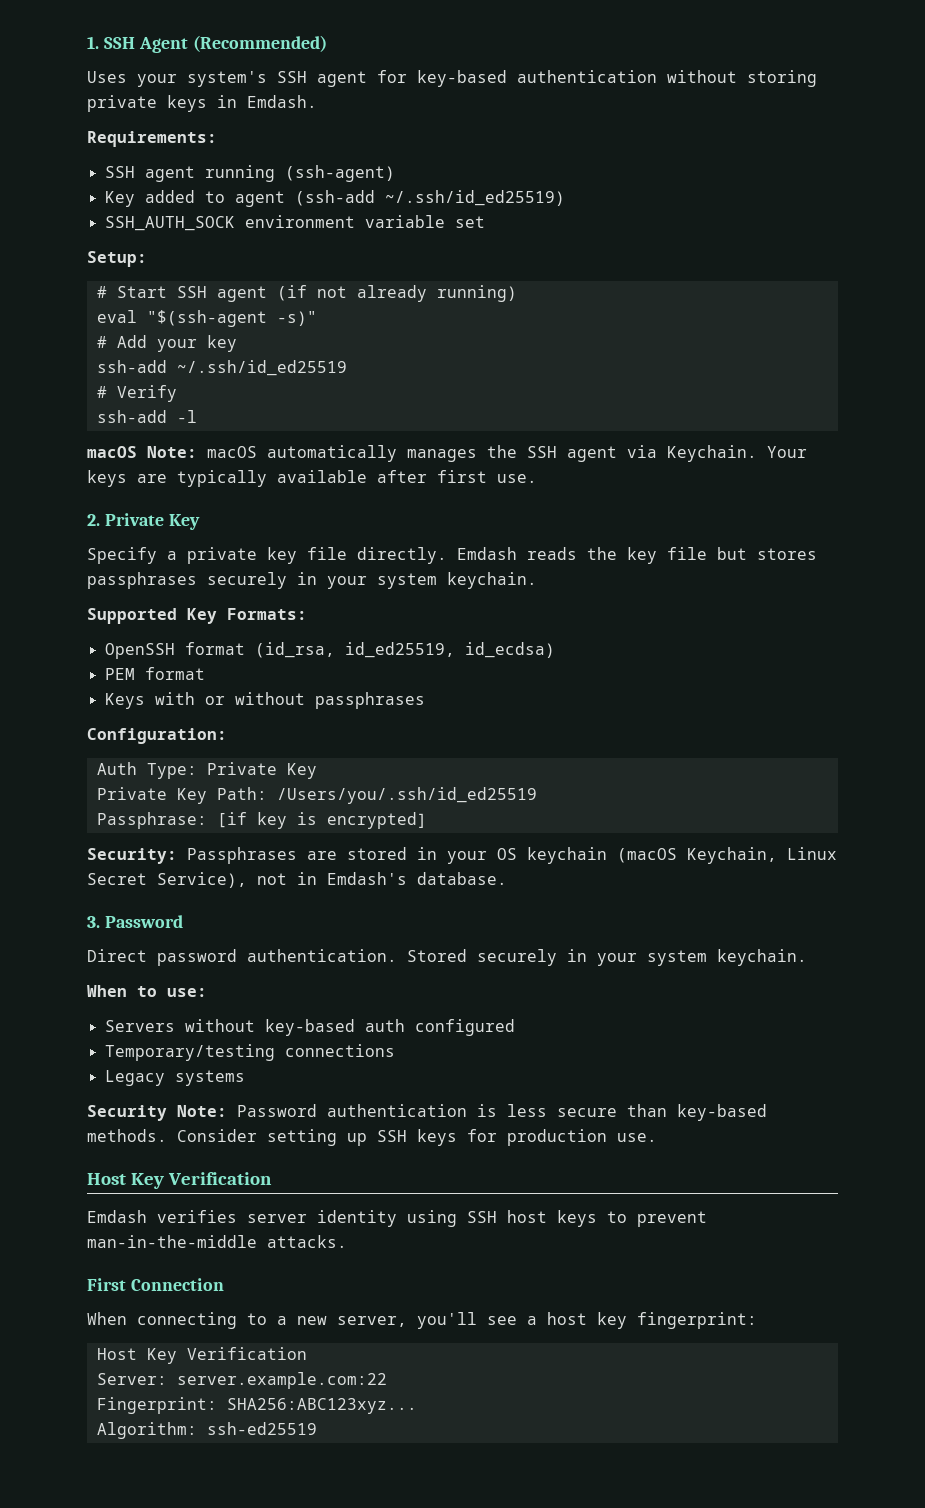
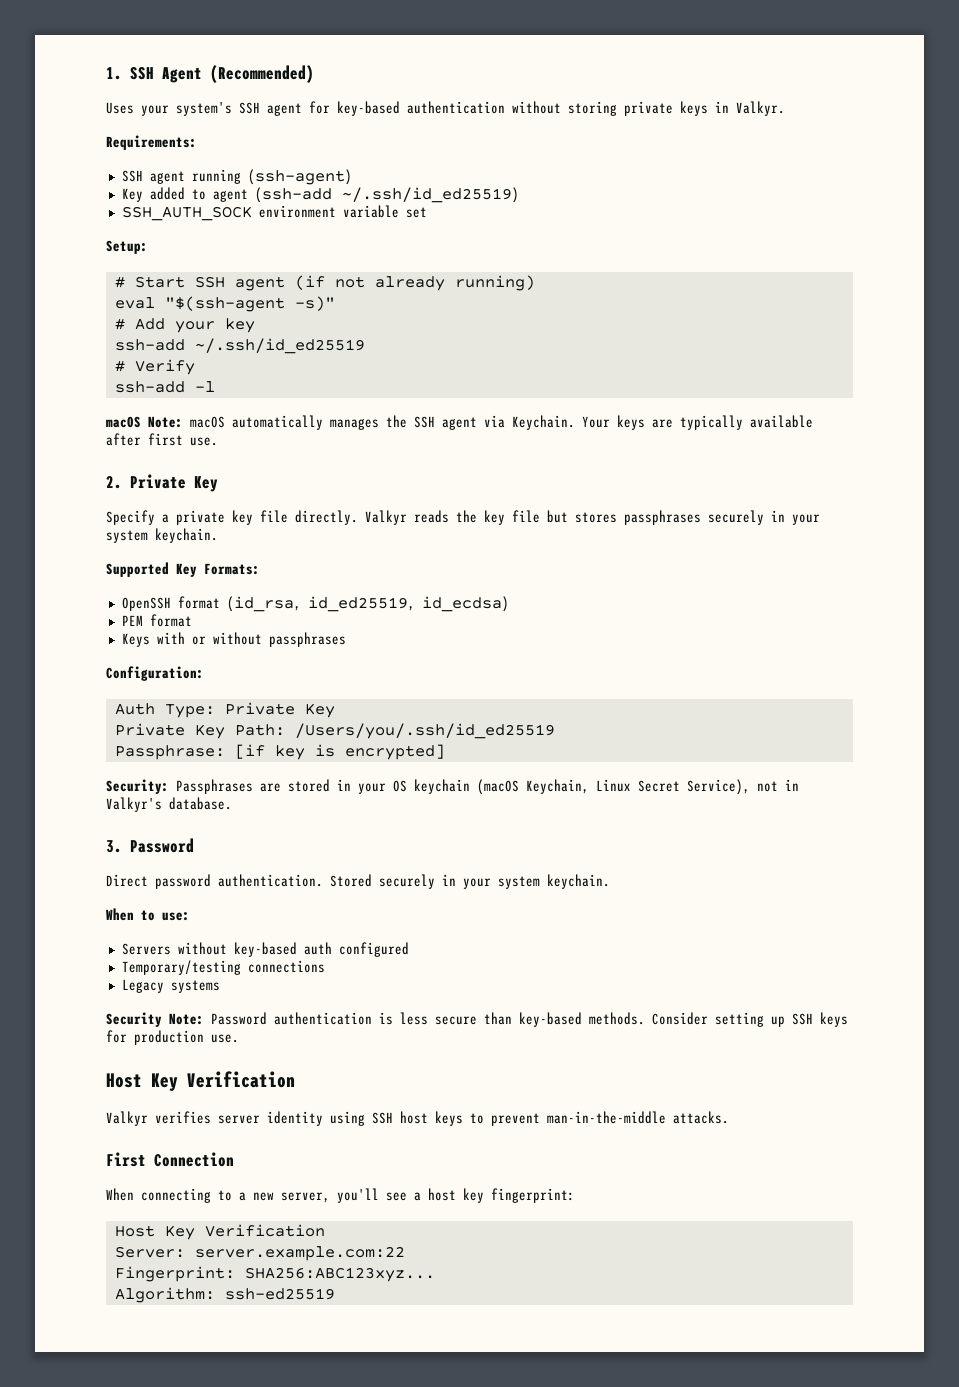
[247,95,317,108] Emdash. -> [736,101,785,116] Valkyr.
[457,547,517,560] Emdash -> [365,510,407,525] Valkyr
[327,872,407,885] Emdash's -> [106,797,162,812] Valkyr's
[87,1210,147,1223] Emdash -> [106,1111,148,1126] Valkyr

